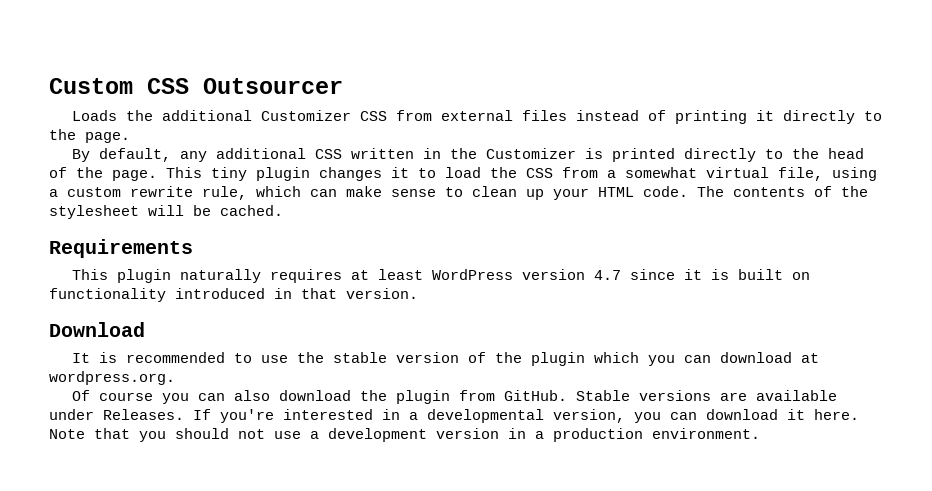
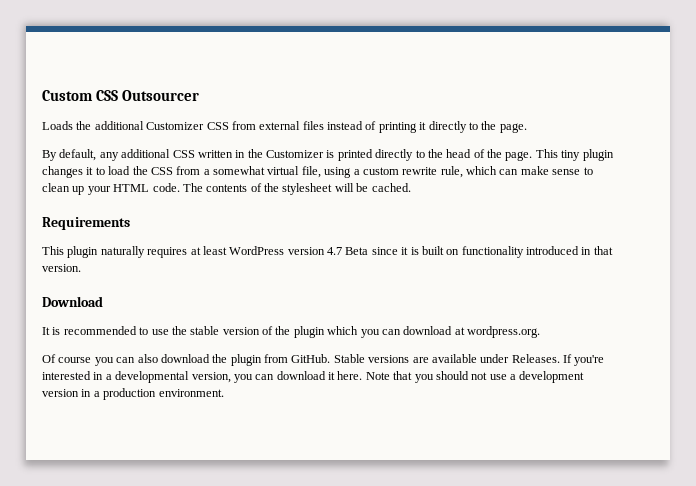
(622, 275) none -> [345,247,369,255] Beta

